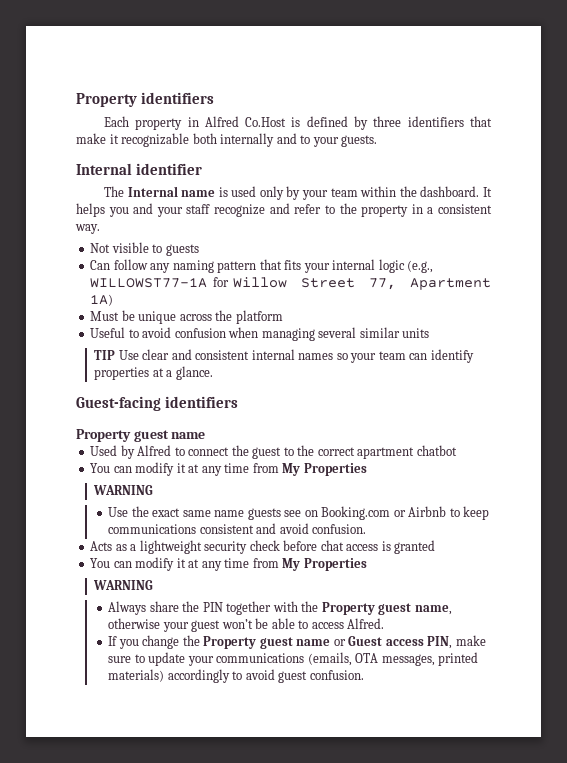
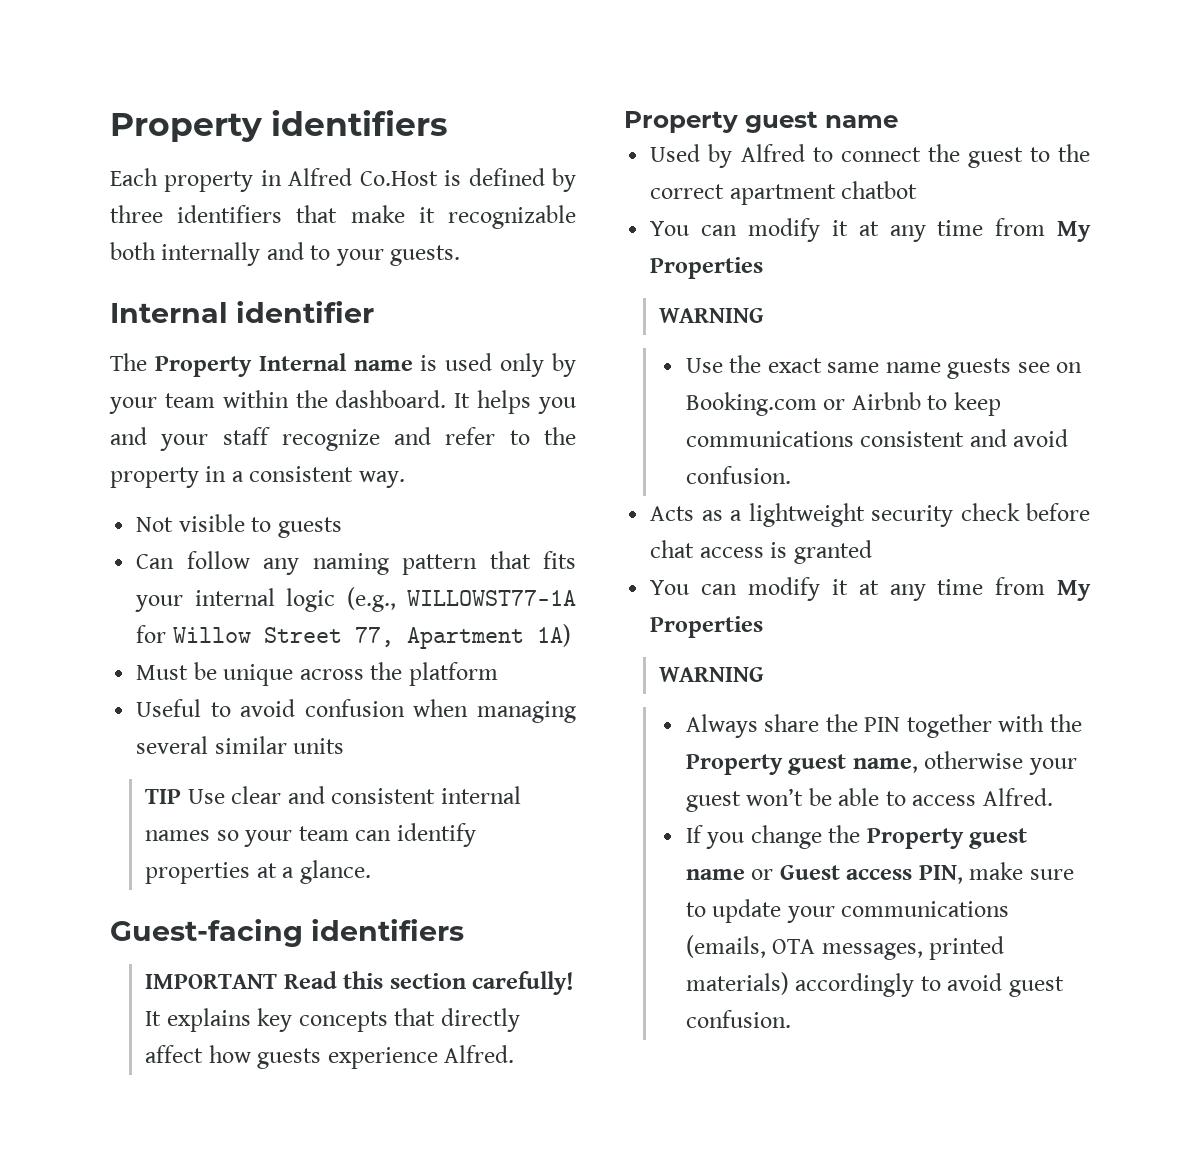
(124, 191) none -> [154,356,252,377] Property
(238, 402) none -> [145,971,575,995] [145,1008,520,1032] [145,1045,515,1069] // IMPORTANT Read this section carefully! It explains key concepts that directly affect how guests experience Alfred.

